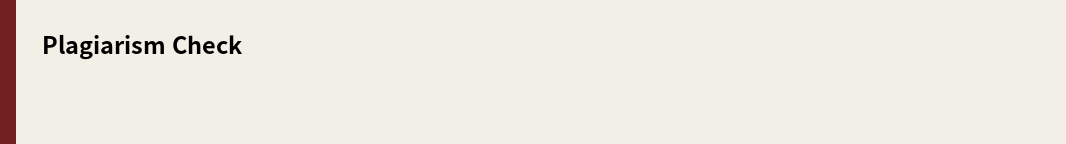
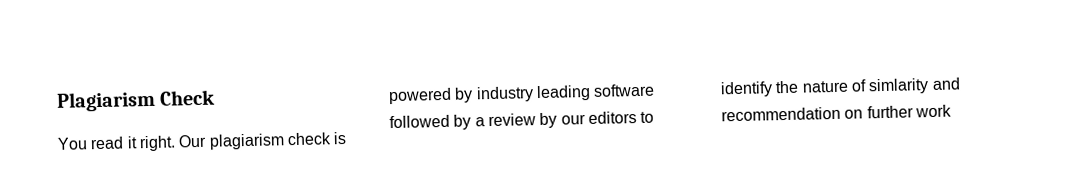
(244, 44) none -> [57,131,348,152] [388,83,656,105] [389,111,655,130] [720,77,961,98] [721,104,952,122] // You read it right. Our plagiarism check is powered by industry leading software followed by a review by our editors to identify the nature of simlarity and recommendation on further work

